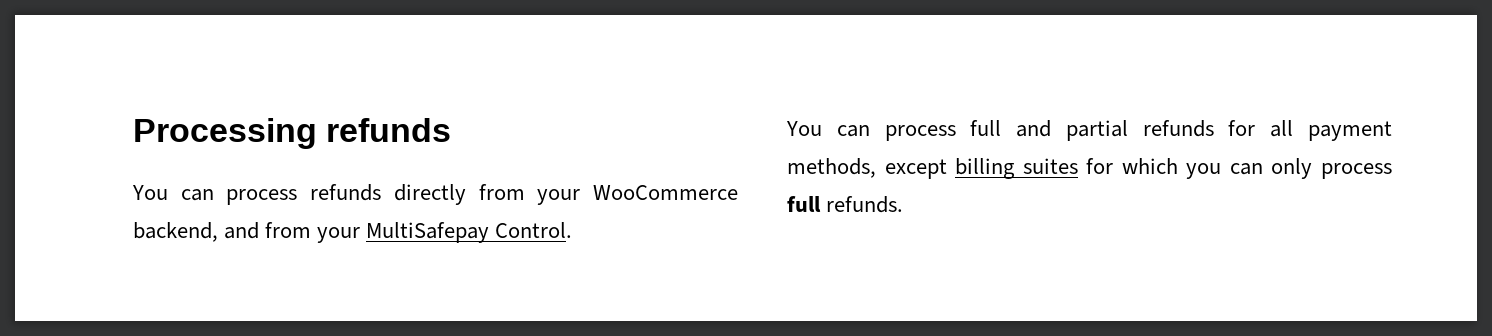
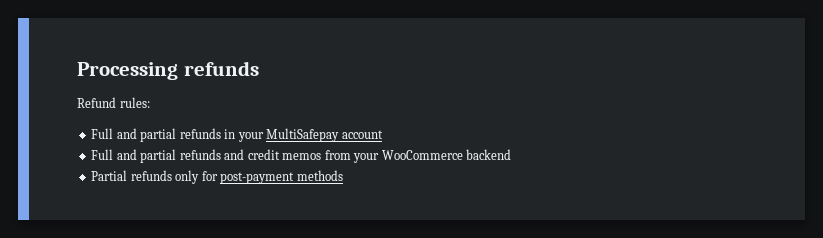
[132,184,738,205] [133,222,573,243] [786,120,1392,141] [787,158,1392,179] [787,196,904,213] You can process refunds directly from your WooCommerce backend, and from your MultiSafepay Control. // You can process full and partial refunds for all payment methods, except billing suites for which you can only process full refunds. -> [77,97,150,108] [91,128,383,142] [91,149,512,163] [91,170,343,184] Refund rules: // Full and partial refunds in your MultiSafepay account // Full and partial refunds and credit memos from your WooCommerce backend // Partial refunds only for post-payment methods

